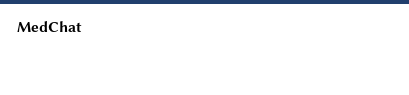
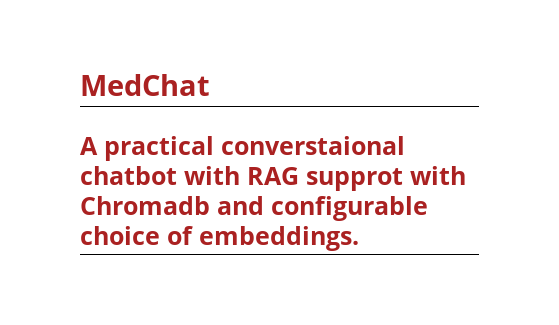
(82, 26) none -> [80,136,405,161] [80,166,466,191] [80,196,428,221] [80,226,359,251] // A practical converstaional chatbot with RAG supprot with Chromadb and configurable choice of embeddings.

